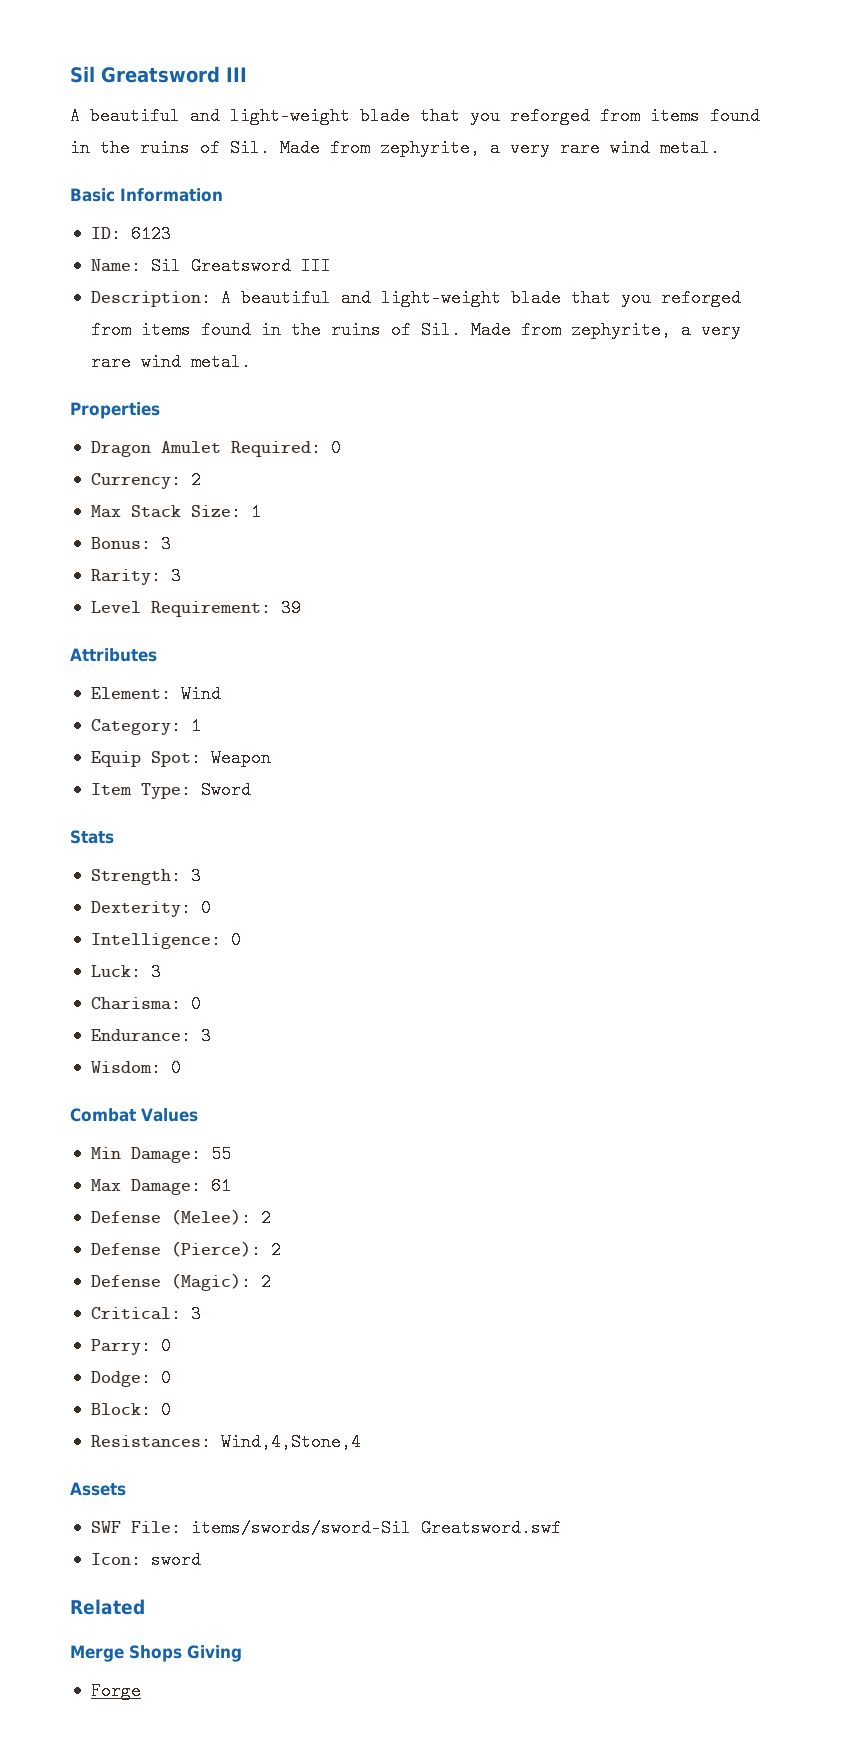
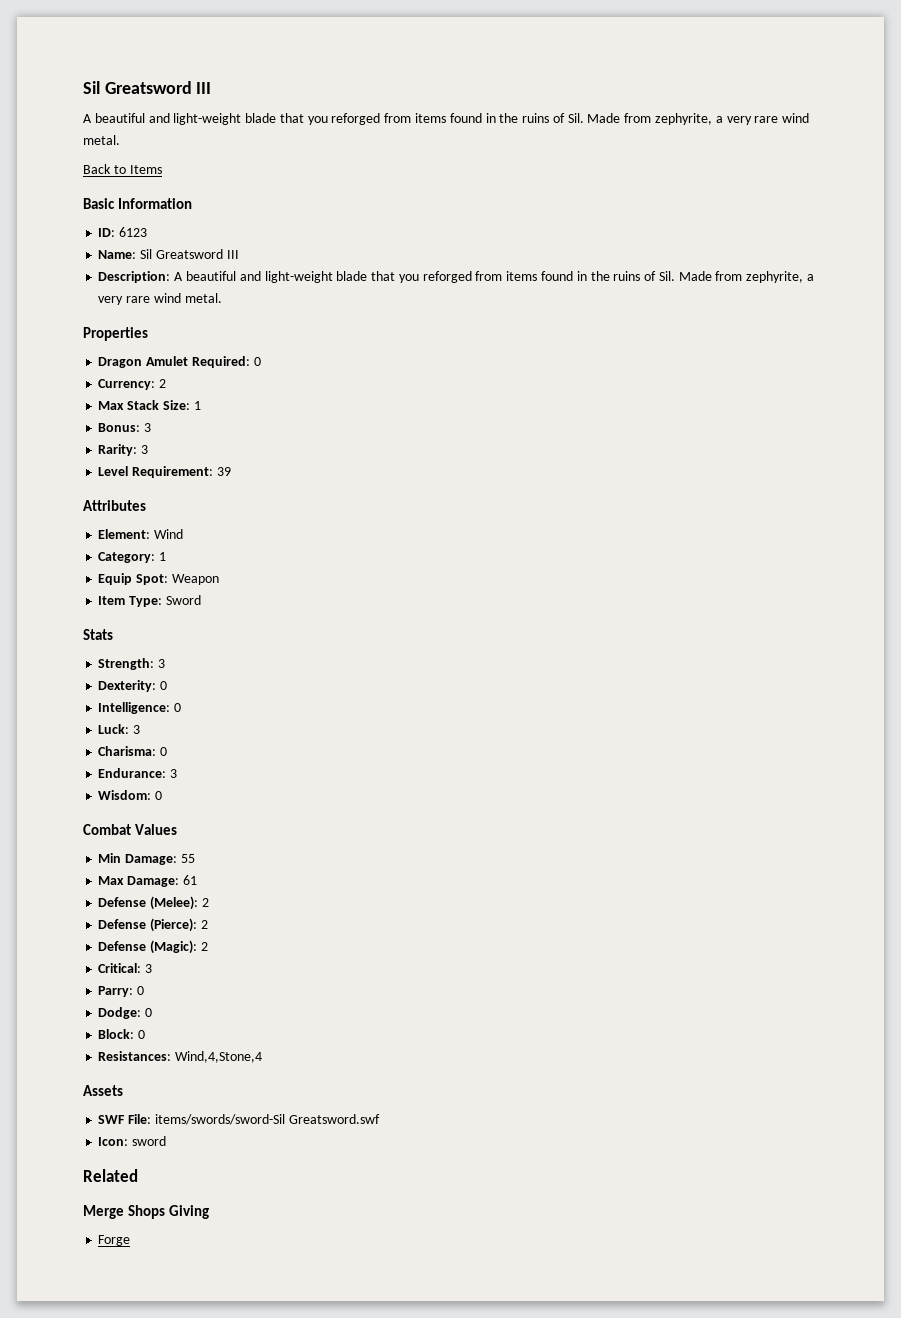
(720, 148) none -> [83,164,162,174] // Back to Items

